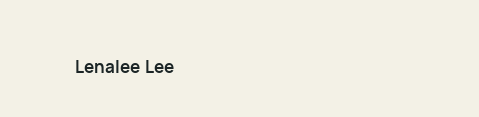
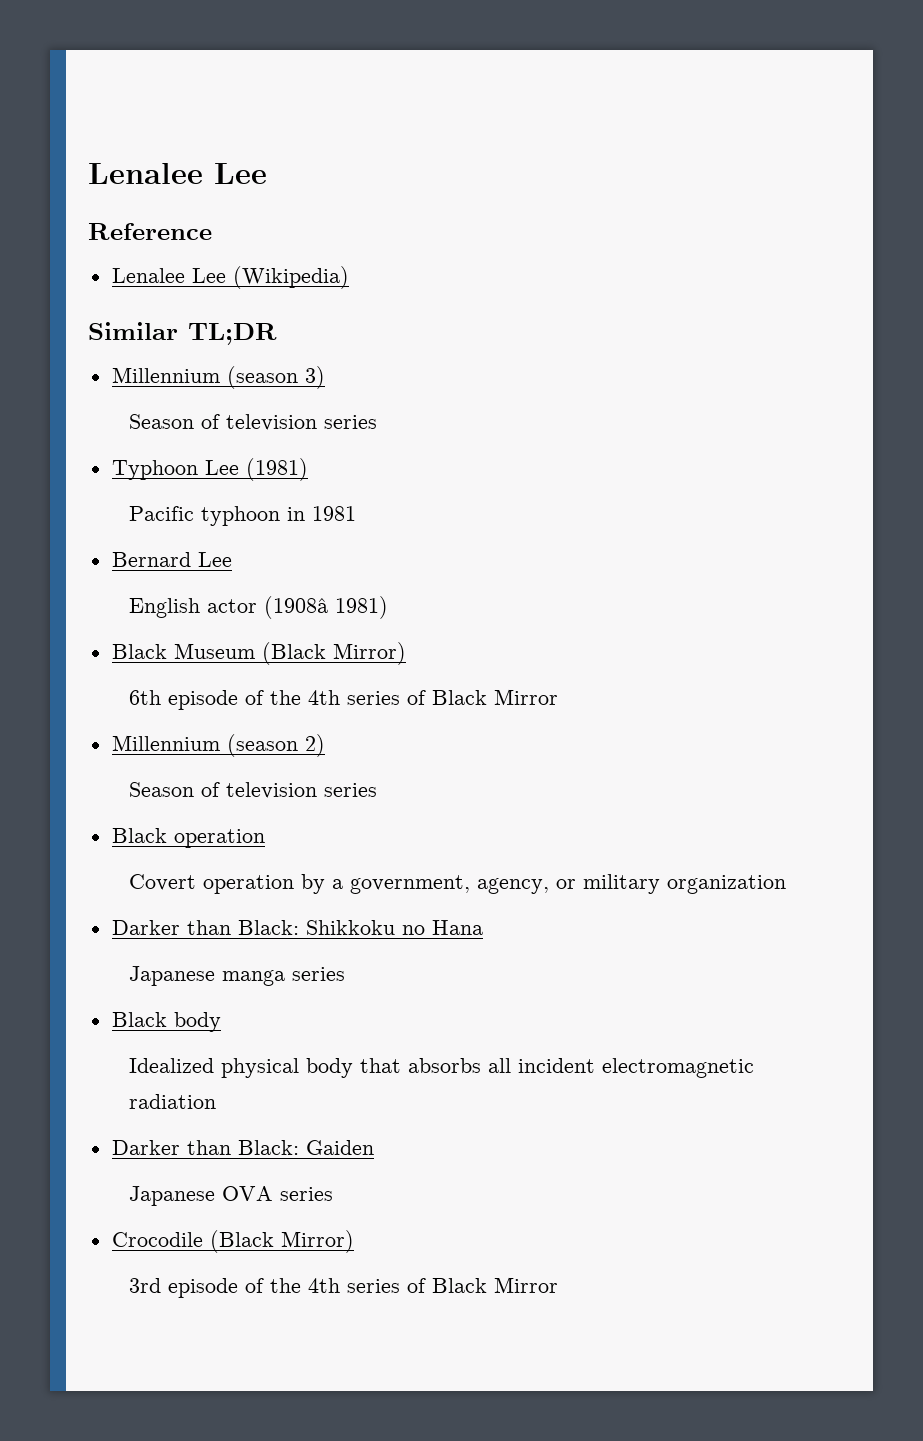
[75,60,174,73] Lenalee Lee -> [88,163,267,184] [88,223,212,240] [111,266,349,289] [88,322,277,345] [111,366,325,389] [129,414,378,431] [111,458,308,481] [129,506,357,526] [111,552,232,567] [129,596,389,619] [111,642,406,665] [129,689,559,710] [111,734,325,757] [129,782,378,799] [111,828,265,848] [129,874,787,894] [111,920,483,935] [129,966,346,986] [111,1012,221,1032] [129,1058,755,1078] [129,1094,217,1109] [111,1140,374,1155] [129,1186,334,1206] [111,1230,354,1253] [129,1277,559,1298] Lenalee Lee // Reference // Lenalee Lee (Wikipedia) // Similar TL;DR // Millennium (season 3) // Season of television series // Typhoon Lee (1981) // Pacific typhoon in 1981 // Bernard Lee // English actor (1908â 1981) // Black Museum (Black Mirror) // 6th episode of the 4th series of Black Mirror // Millennium (season 2) // Season of television series // Black operation // Covert operation by a government, agency, or military organization // Darker than Black: Shikkoku no Hana // Japanese manga series // Black body // Idealized physical body that absorbs all incident electromagnetic radiation // Darker than Black: Gaiden // Japanese OVA series // Crocodile (Black Mirror) // 3rd episode of the 4th series of Black Mirror

